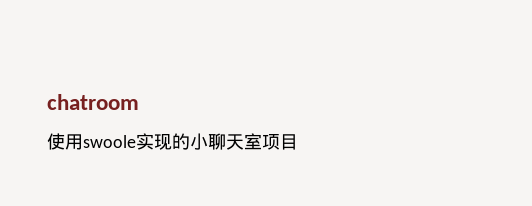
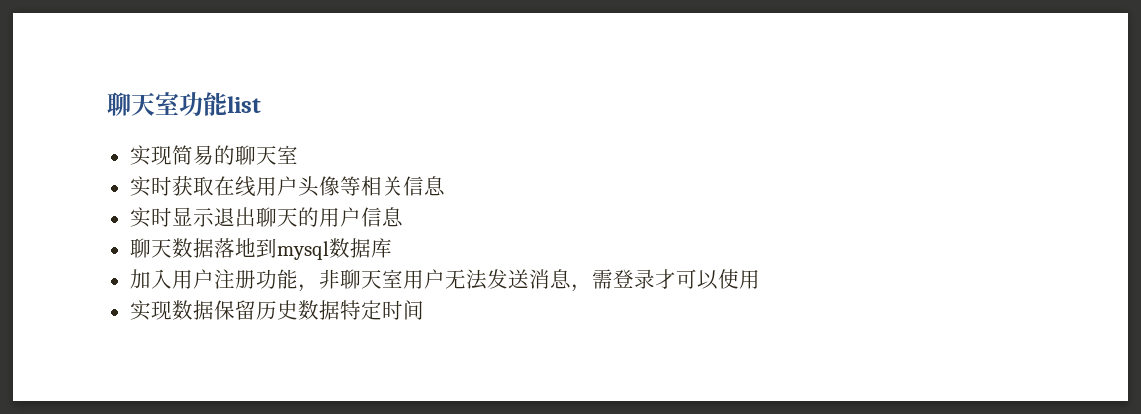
[47,94,139,110] [47,133,298,150] chatroom // 使用swoole实现的小聊天室项目 -> [107,92,261,116] [129,145,298,166] [129,176,445,197] [129,207,403,228] [129,238,392,260] [129,269,760,292] [129,300,424,321] 聊天室功能list // 实现简易的聊天室 // 实时获取在线用户头像等相关信息 // 实时显示退出聊天的用户信息 // 聊天数据落地到mysql数据库 // 加入用户注册功能，非聊天室用户无法发送消息，需登录才可以使用 // 实现数据保留历史数据特定时间

